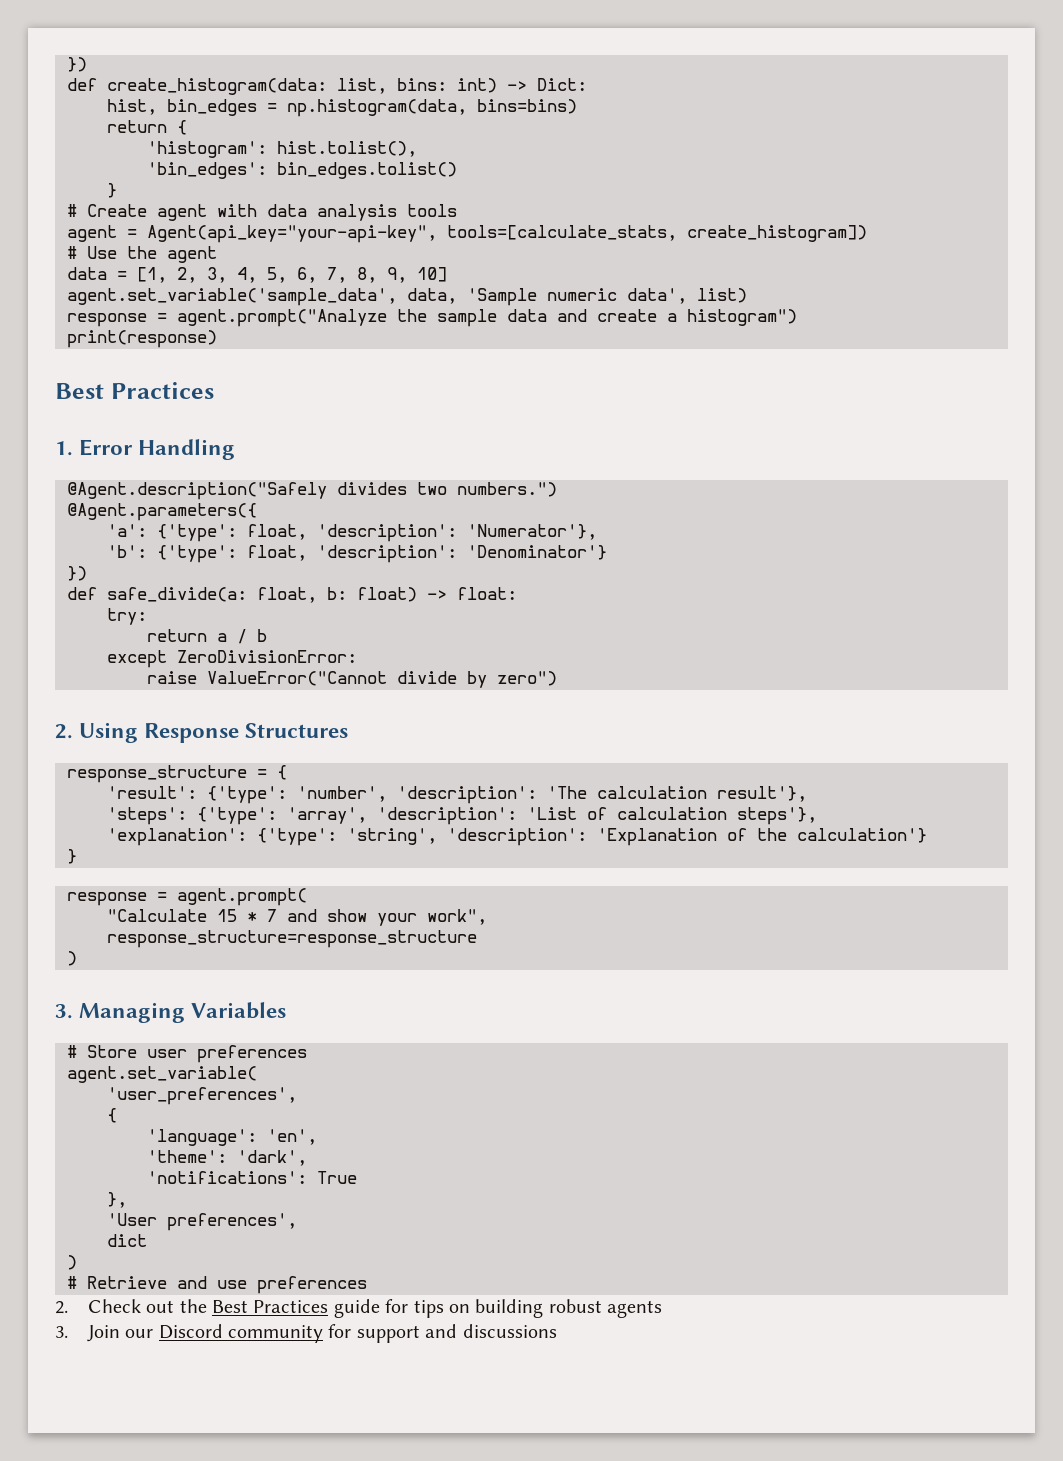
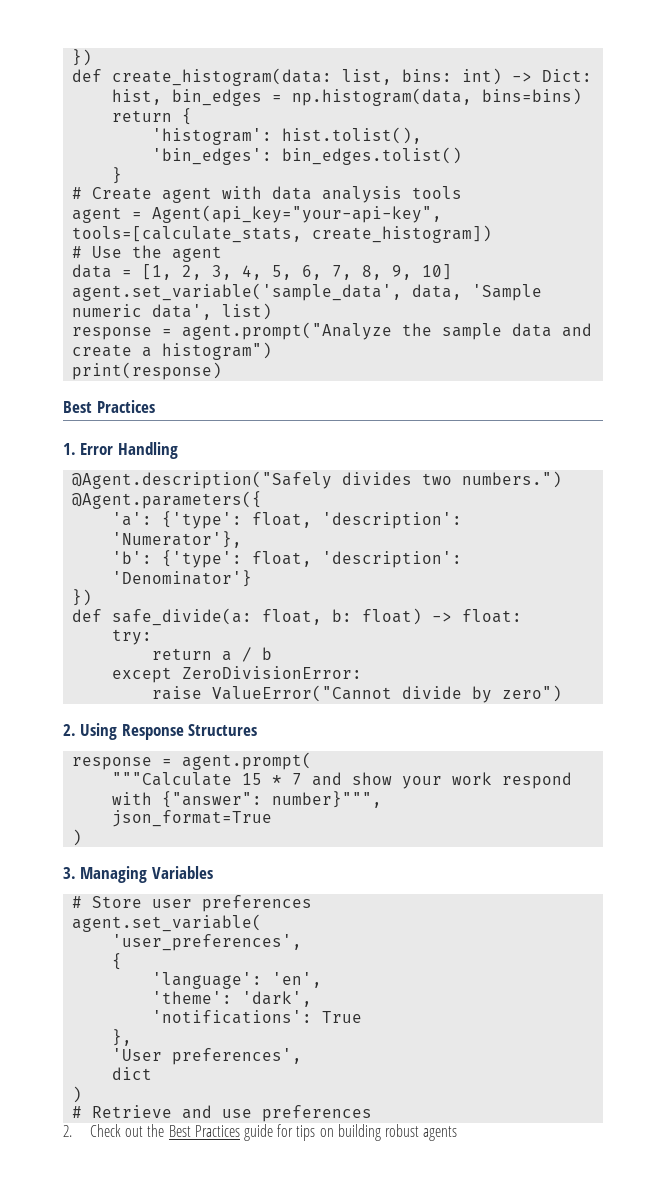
[67,765,287,783] [107,786,807,804] [107,807,817,825] [107,828,927,846] [67,849,77,864] // response_structure = { // 'result': {'type': 'number', 'description': 'The calculation result'}, // 'steps': {'type': 'array', 'description': 'List of calculation steps'}, // 'explanation': {'type': 'string', 'description': 'Explanation of the calculation'} // } -> (258, 730) none
[107,909,207,922] "Calculate -> [112,772,233,786] """Calculate
[427,909,487,925] [107,930,477,948] work", // response_structure=response_structure -> [452,772,573,789] [112,791,383,808] [112,810,273,827] work respond with {"answer": number}""", // json_format=True
[55,1324,557,1343] // 3. Join our Discord community for support and discussions -> (458, 1133) none

